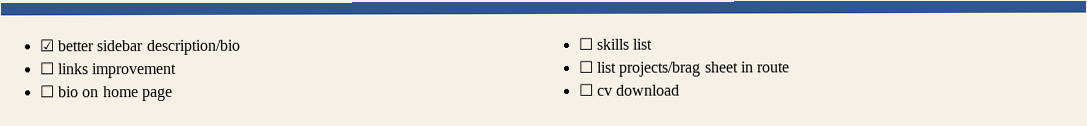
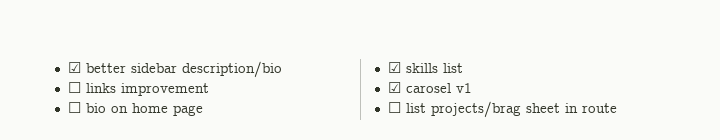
[577,37,593,50] ☐ -> [387,62,401,73] ☑
(653, 44) none -> [387,82,472,93] // ☑ carosel v1
[578,83,681,96] // ☐ cv download -> (617, 108) none

